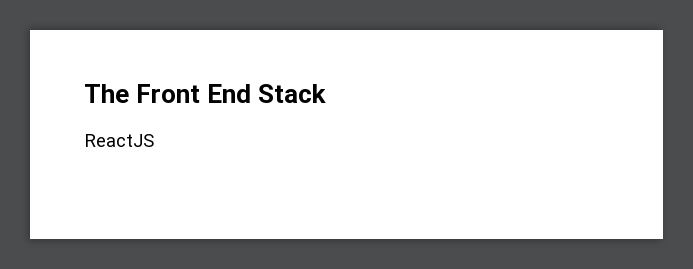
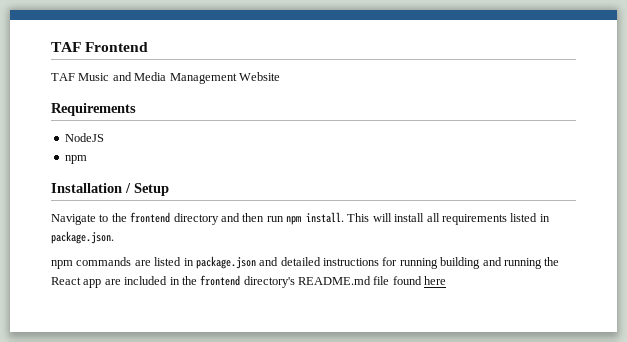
[84,84,327,103] [84,134,154,147] The Front End Stack // ReactJS -> [51,42,149,52] [51,72,280,84] [51,103,136,116] [64,133,104,142] [64,155,87,164] [51,183,169,196] [51,212,550,225] [51,231,114,244] [51,256,560,269] [51,275,447,288] TAF Frontend // TAF Music and Media Management Website // Requirements // NodeJS // npm // Installation / Setup // Navigate to the frontend directory and then run npm install. This will install all requirements listed in package.json. // npm commands are listed in package.json and detailed instructions for running building and running the React app are included in the frontend directory's README.md file found here

